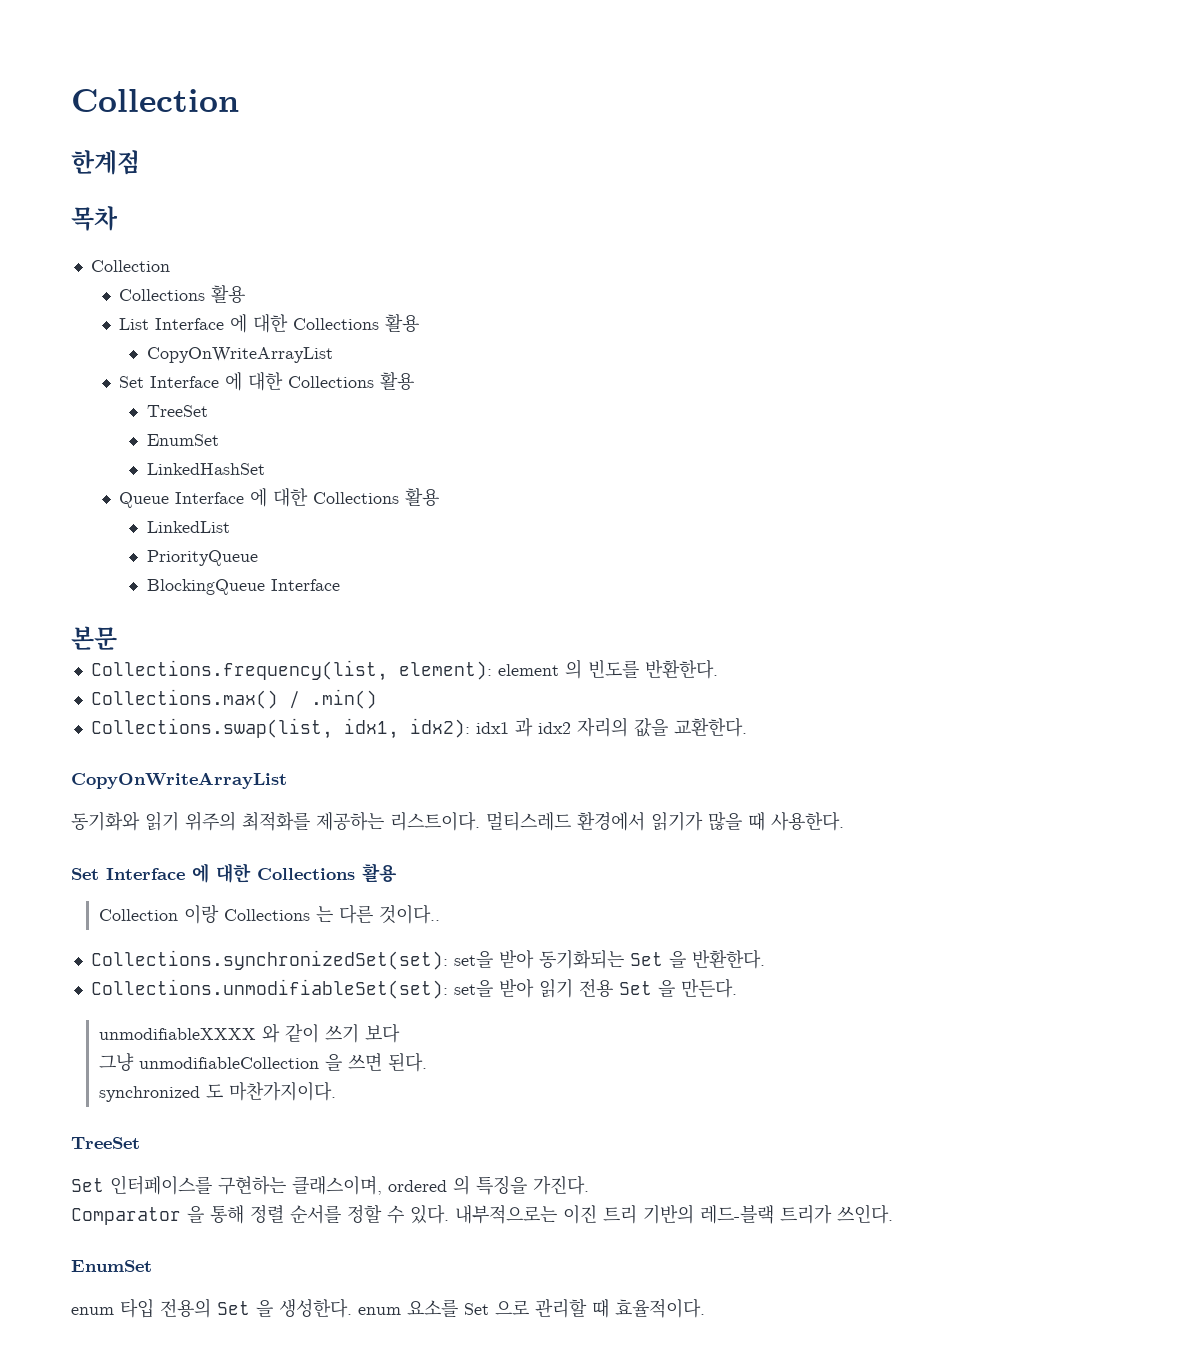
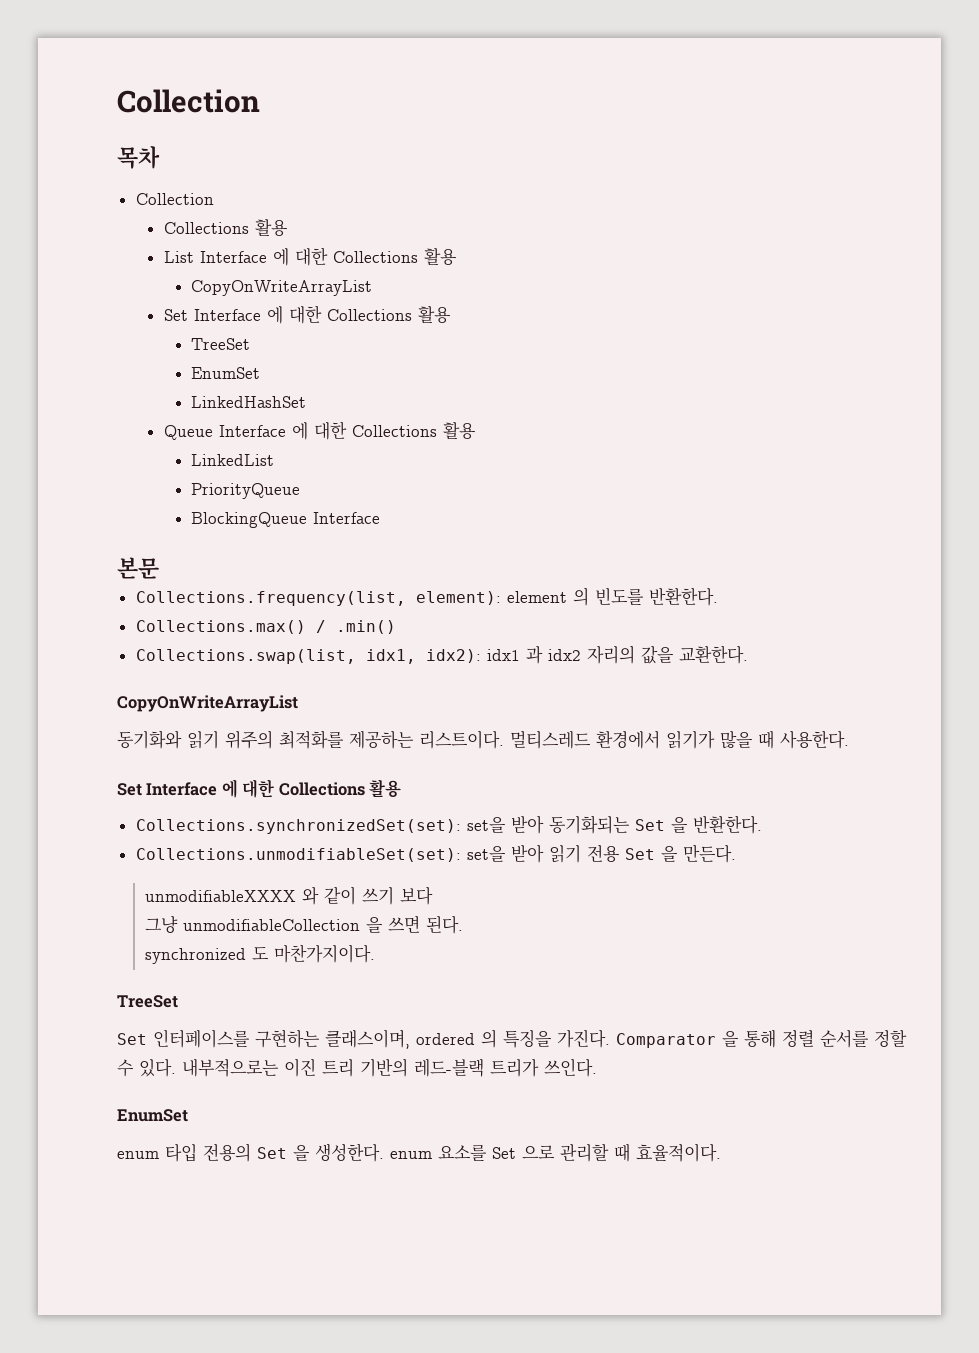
[71,89,239,112] [71,150,140,175] Collection // 한계점 -> [117,89,260,113] Collection
[98,904,440,924] // Collection 이랑 Collections 는 다른 것이다.. -> (402, 788) none
(589, 1185) // -> (610, 1038) none

